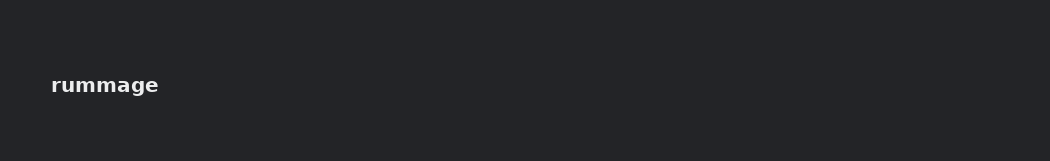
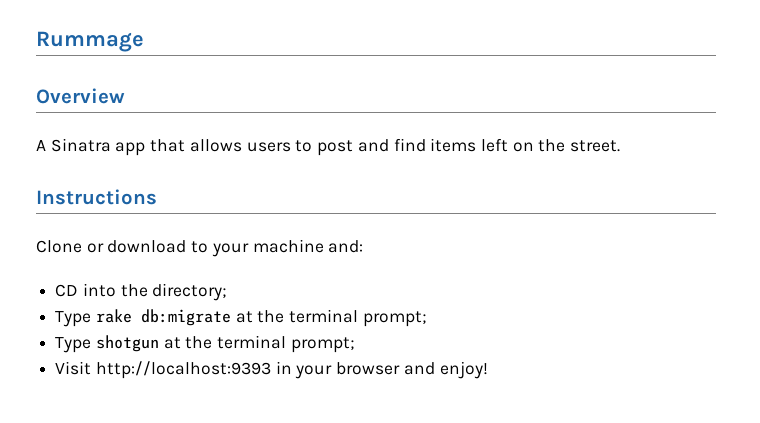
[51,81,159,96] rummage -> [36,31,144,52] [36,88,125,104] [36,138,621,156] [36,189,157,205] [36,239,364,257] [55,283,228,301] [55,309,427,327] [55,335,355,353] [55,361,488,379] Rummage // Overview // A Sinatra app that allows users to post and find items left on the street. // Instructions // Clone or download to your machine and: // CD into the directory; // Type rake db:migrate at the terminal prompt; // Type shotgun at the terminal prompt; // Visit http://localhost:9393 in your browser and enjoy!

